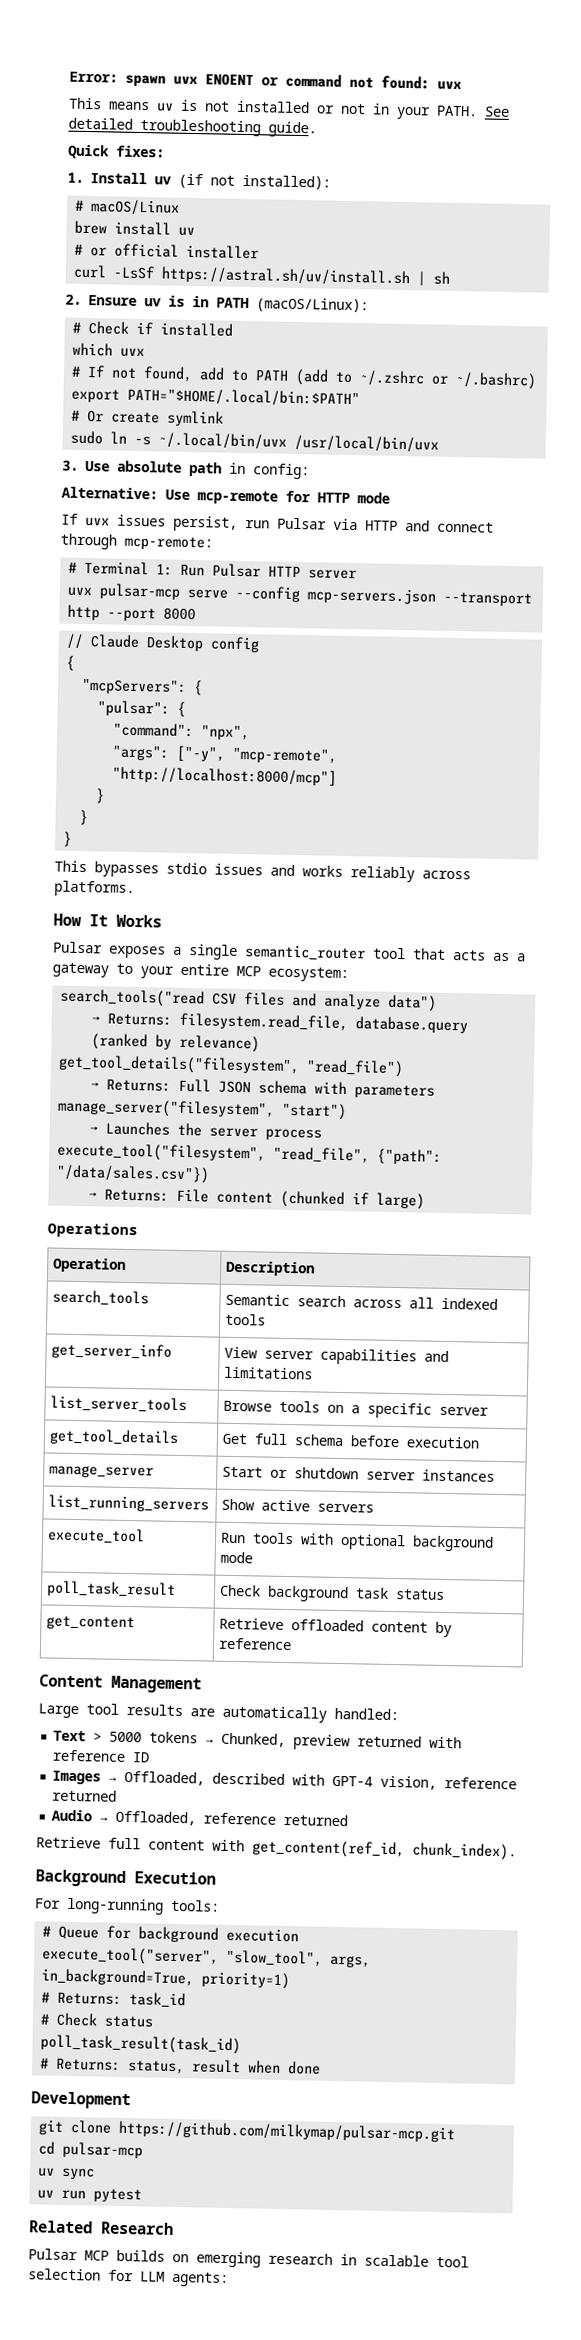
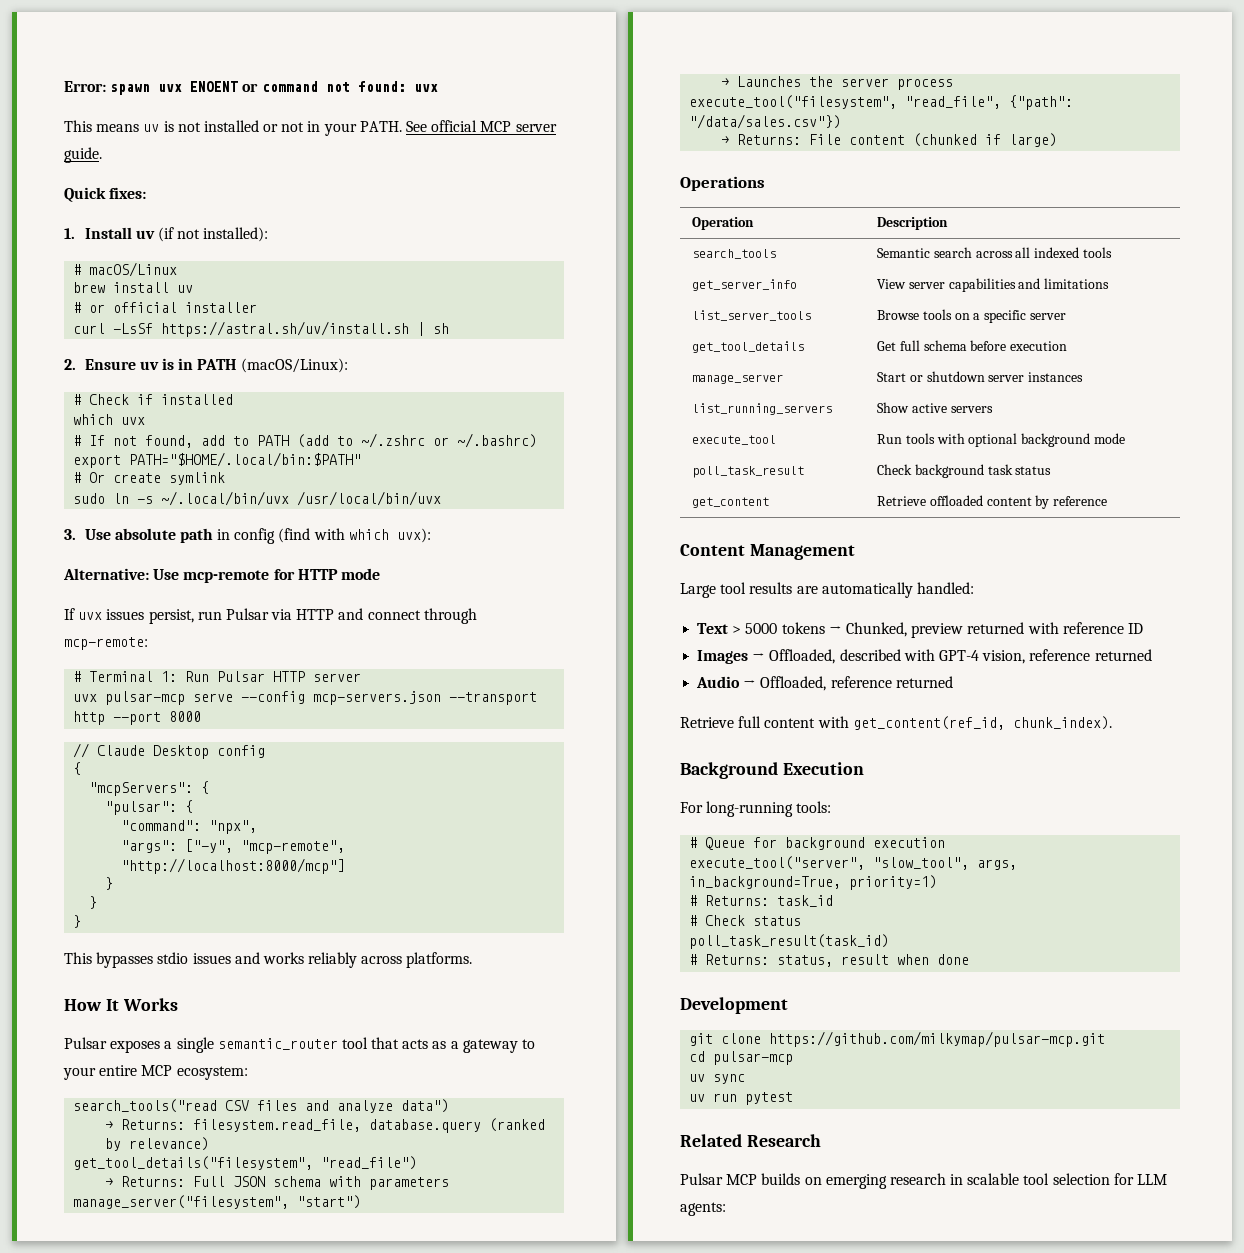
[68,117,261,137] detailed troubleshooting -> [431,120,557,132] official MCP server
[253,463,310,480] config: -> [234,528,431,544] config (find with which uvx):

